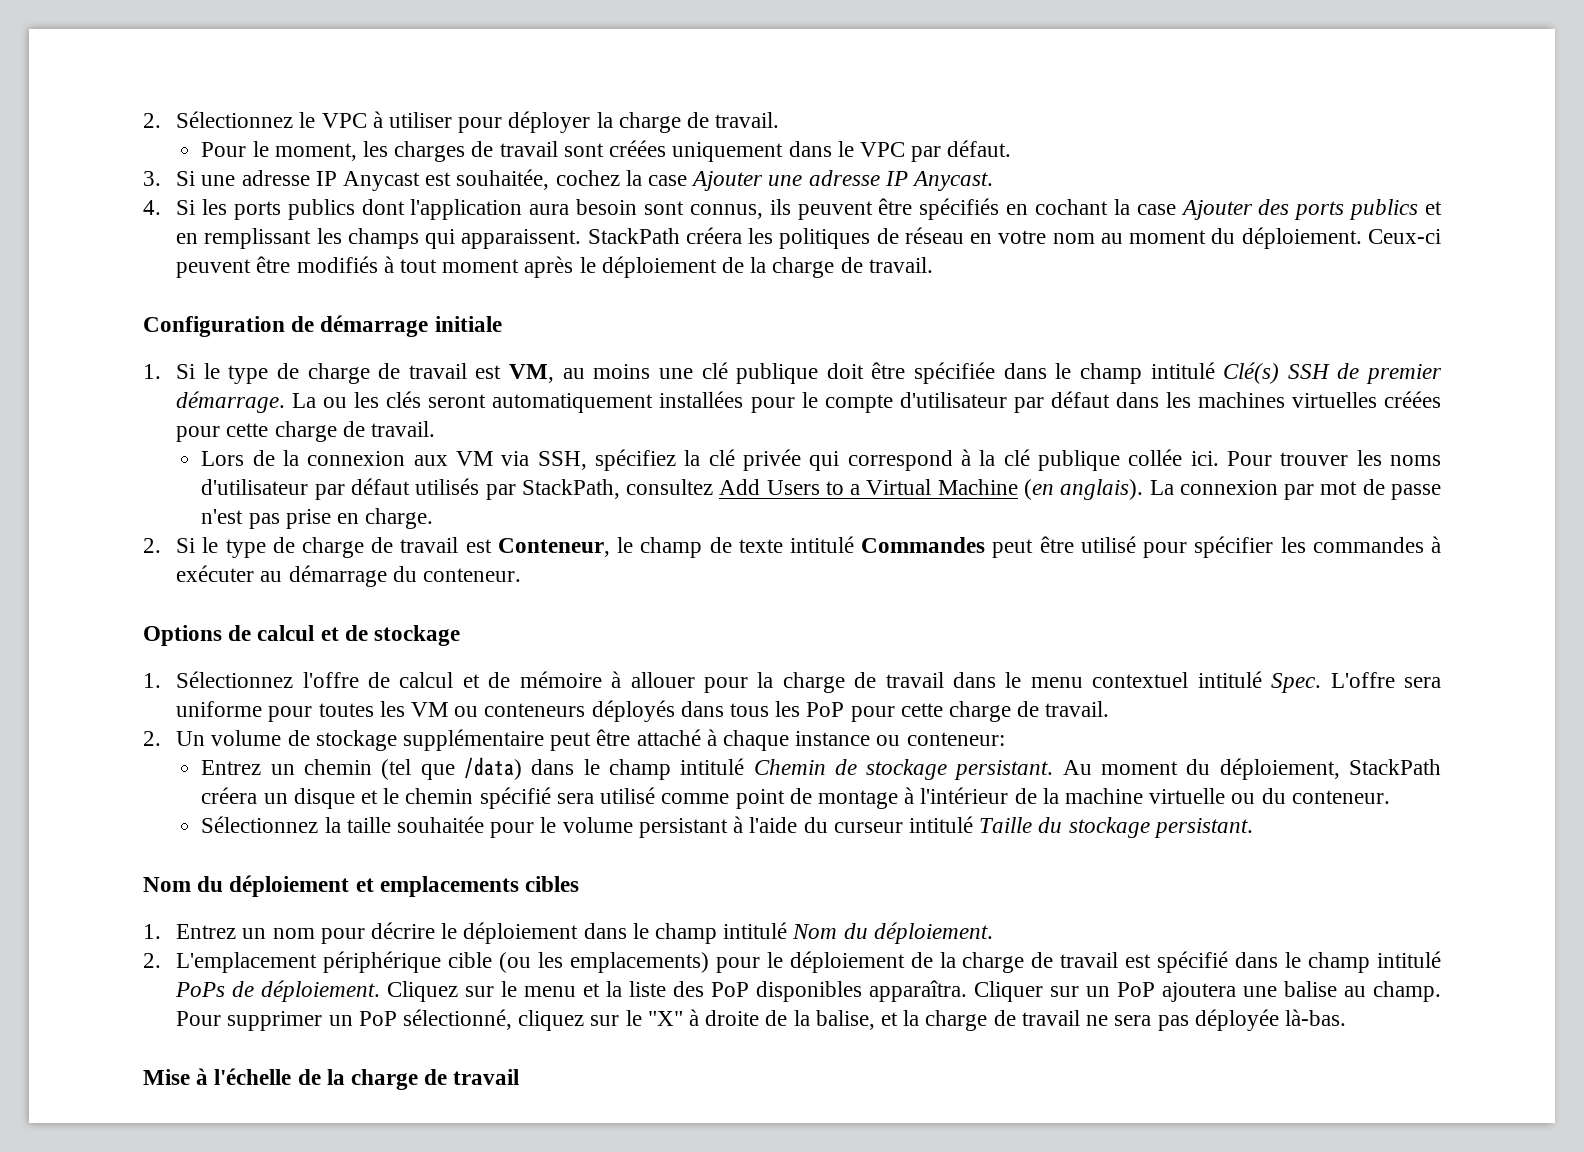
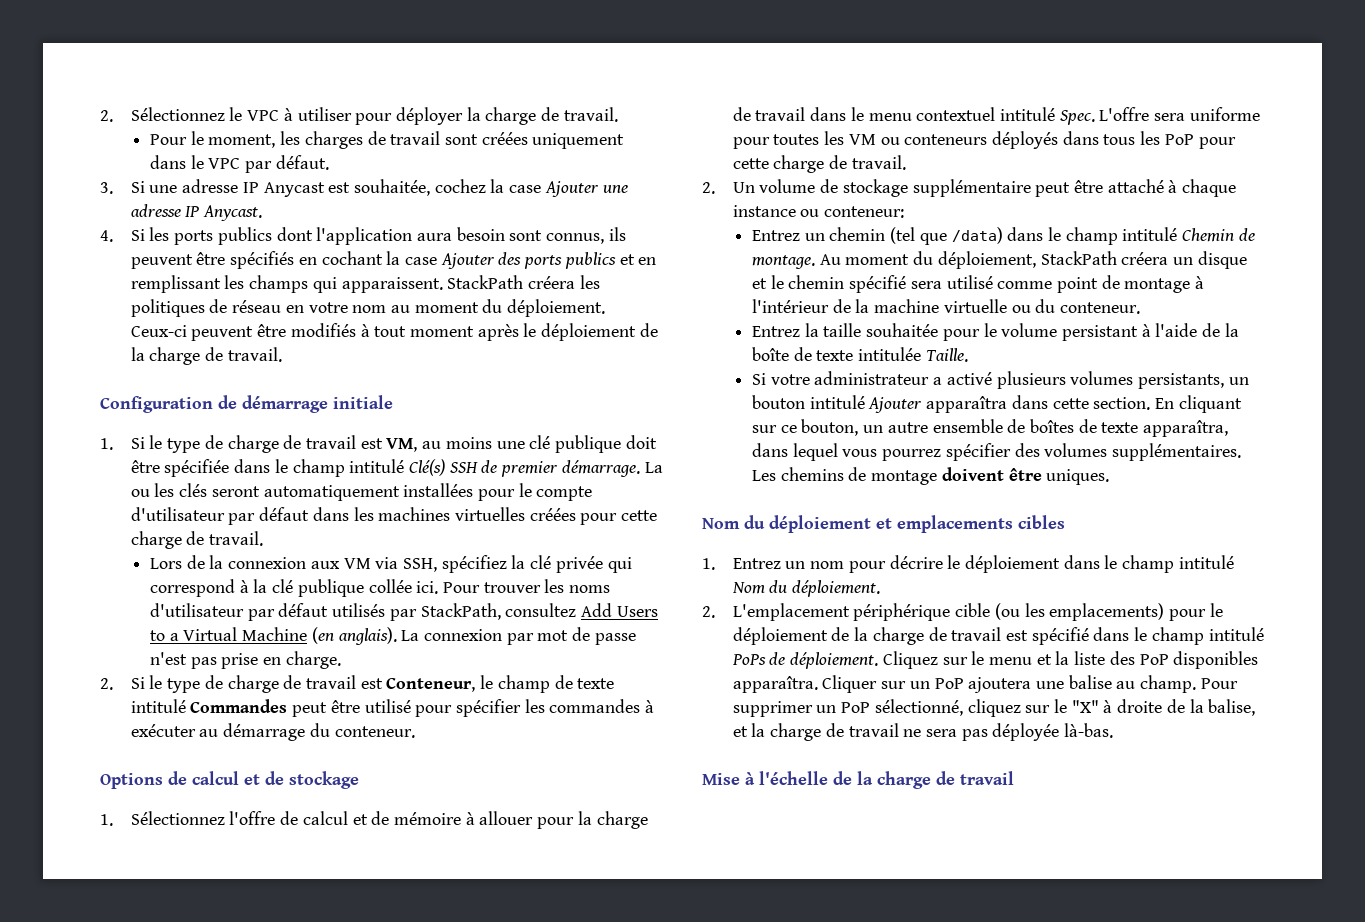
[866,759,1054,780] stockage persistant. -> [751,255,815,269] montage.
[201,816,319,833] Sélectionnez -> [751,326,800,337] Entrez
[803,816,1253,838] du curseur intitulé Taille du stockage persistant. -> [1202,323,1239,337] [751,347,968,362] [751,371,1249,389] [751,395,1242,413] [751,419,1229,437] [751,443,1241,461] [751,467,1110,485] de la boîte de texte intitulée Taille. // Si votre administrateur a activé plusieurs volumes persistants, un bouton intitulé Ajouter apparaîtra dans cette section. En cliquant sur ce bouton, un autre ensemble de boîtes de texte apparaîtra, dans lequel vous pourrez spécifier des volumes supplémentaires. Les chemins de montage doivent être uniques.

